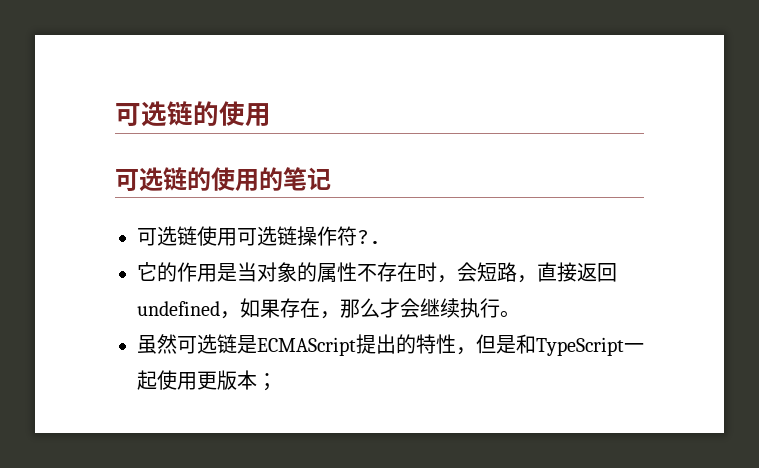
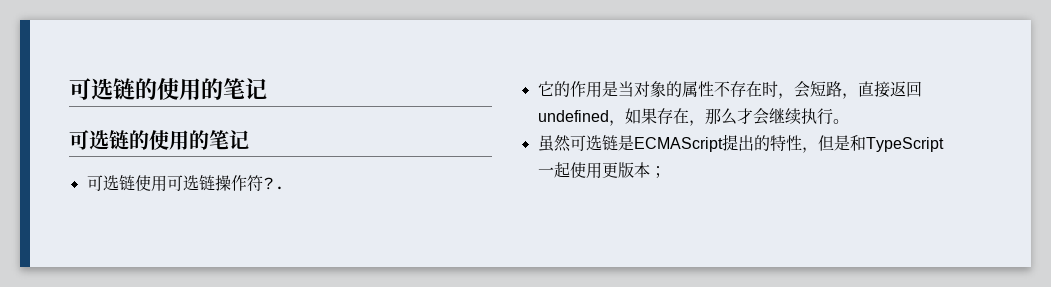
[115,101,271,127] 可选链的使用 -> [69,78,267,100] 可选链的使用的笔记

